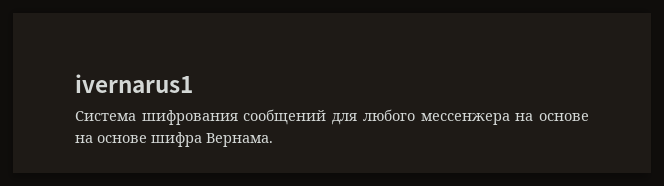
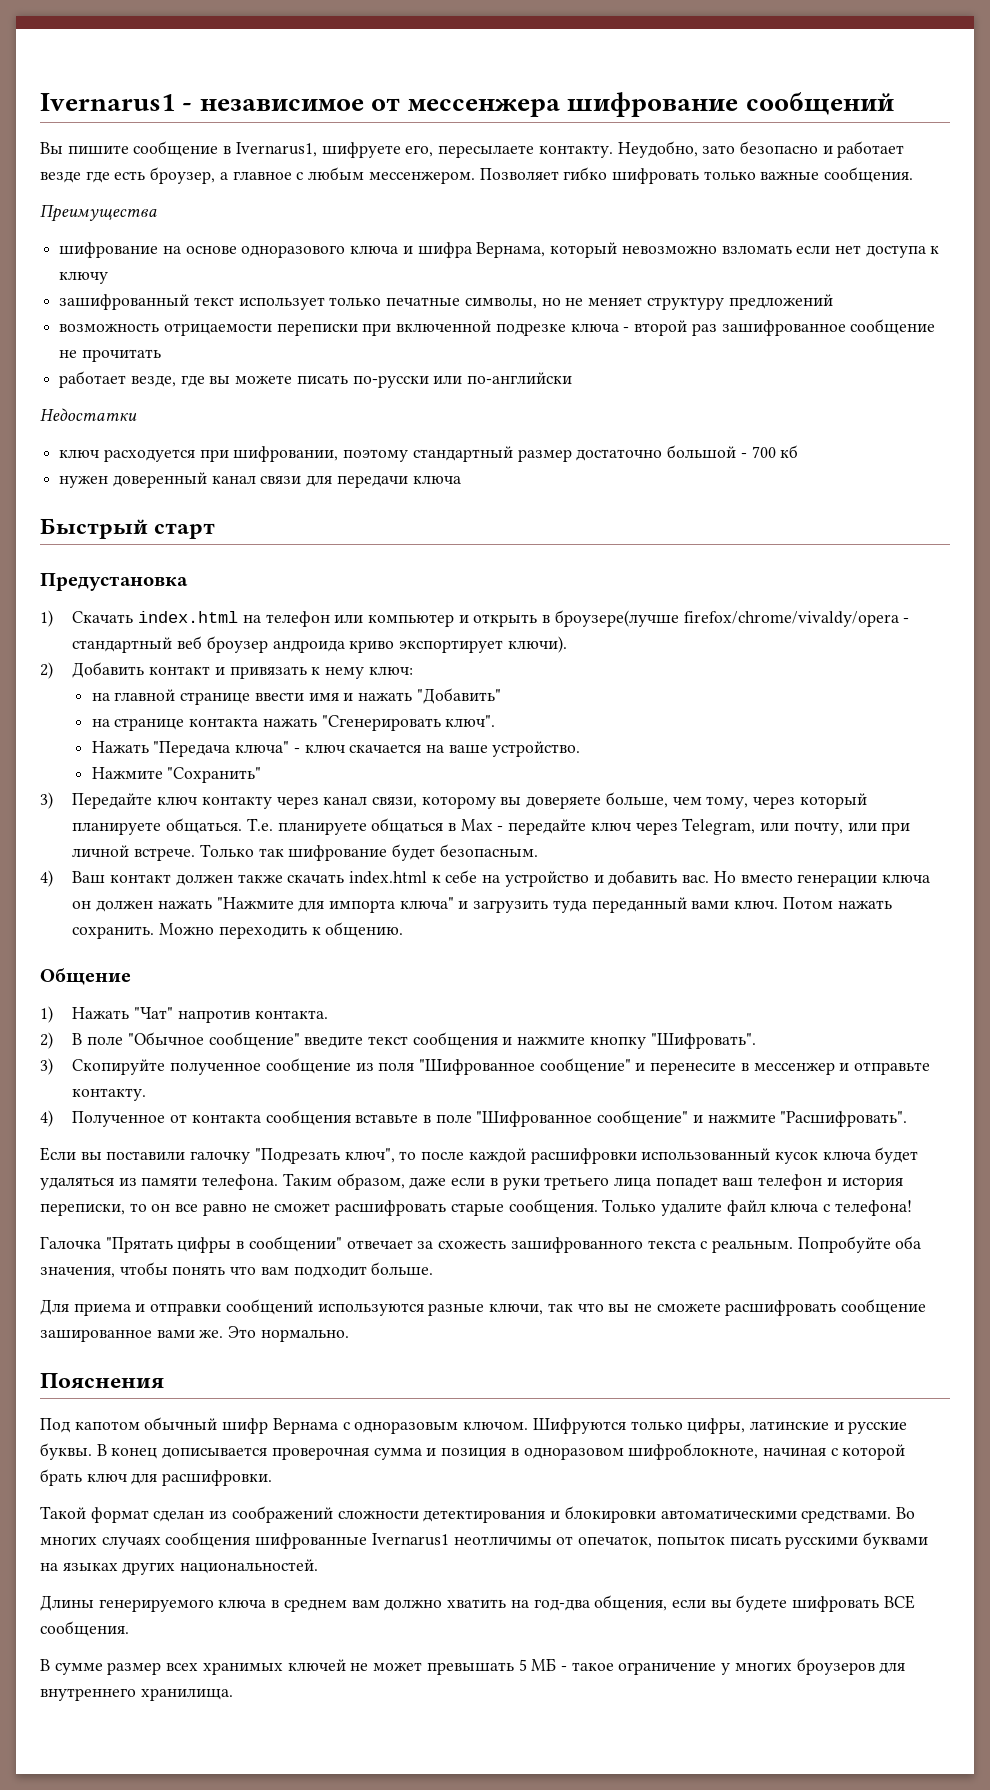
[75,74,193,93] [75,109,589,125] [75,132,273,147] ivernarus1 // Система шифрования сообщений для любого мессенжера на основе на основе шифра Вернама. -> [40,92,894,117] [40,141,905,158] [40,167,914,184] [40,204,157,222] [59,242,940,258] [59,271,109,284] [59,294,833,310] [59,319,936,336] [59,349,161,362] [59,371,573,388] [40,408,137,421] [59,445,799,462] [59,472,461,488] [40,518,216,539] [40,573,188,591] [40,610,910,627] [72,636,567,653] [40,662,413,679] [91,688,501,705] [91,715,496,731] [91,741,581,757] [91,767,262,783] [40,792,867,809] [72,818,911,835] [72,844,538,861] [40,870,930,887] [72,897,892,913] [72,922,404,939] [40,968,131,985] [40,1006,328,1023] [40,1032,756,1049] [40,1058,931,1075] [72,1088,147,1101] [40,1110,908,1127] [40,1147,919,1164] [40,1173,903,1190] [40,1199,912,1216] [40,1236,922,1253] [40,1262,434,1278] [40,1299,927,1316] [40,1326,349,1342] [40,1373,164,1388] [40,1417,908,1434] [40,1443,906,1460] [40,1469,273,1486] [40,1506,915,1523] [40,1532,928,1549] [40,1559,319,1575] [40,1595,915,1612] [40,1621,129,1637] [40,1658,906,1675] [40,1688,233,1701] Ivernarus1 - независимое от мессенжера шифрование сообщений // Вы пишите сообщение в Ivernarus1, шифруете его, пересылаете контакту. Неудобно, зато безопасно и работает везде где есть броузер, а главное с любым мессенжером. Позволяет гибко шифровать только важные сообщения. // Преимущества // шифрование на основе одноразового ключа и шифра Вернама, который невозможно взломать если нет доступа к ключу // зашифрованный текст использует только печатные символы, но не меняет структуру предложений // возможность отрицаемости переписки при включенной подрезке ключа - второй раз зашифрованное сообщение не прочитать // работает везде, где вы можете писать по-русски или по-английски // Недостатки // ключ расходуется при шифровании, поэтому стандартный размер достаточно большой - 700 кб // нужен доверенный канал связи для передачи ключа // Быстрый старт // Предустановка // 1) Скачать index.html на телефон или компьютер и открыть в броузере(лучше firefox/chrome/vivaldy/opera - стандартный веб броузер андроида криво экспортирует ключи). // 2) Добавить контакт и привязать к нему ключ: // на главной странице ввести имя и нажать "Добавить" // на странице контакта нажать "Сгенерировать ключ". // Нажать "Передача ключа" - ключ скачается на ваше устройство. // Нажмите "Сохранить" // 3) Передайте ключ контакту через канал связи, которому вы доверяете больше, чем тому, через который планируете общаться. Т.е. планируете общаться в Max - передайте ключ через Telegram, или почту, или при личной встрече. Только так шифрование будет безопасным. // 4) Ваш контакт должен также скачать index.html к себе на устройство и добавить вас. Но вместо генерации ключа он должен нажать "Нажмите для импорта ключа" и загрузить туда переданный вами ключ. Потом нажать сохранить. Можно переходить к общению. // Общение // 1) Нажать "Чат" напротив контакта. // 2) В поле "Обычное сообщение" введите текст сообщения и нажмите кнопку "Шифровать". // 3) Скопируйте полученное сообщение из поля "Шифрованное сообщение" и перенесите в мессенжер и отправьте контакту. // 4) Полученное от контакта сообщения вставьте в поле "Шифрованное сообщение" и нажмите "Расшифровать". // Если вы поставили галочку "Подрезать ключ", то после каждой расшифровки использованный кусок ключа будет удаляться из памяти телефона. Таким образом, даже если в руки третьего лица попадет ваш телефон и история переписки, то он все равно не сможет расшифровать старые сообщения. Только удалите файл ключа с телефона! // Галочка "Прятать цифры в сообщении" отвечает за схожесть зашифрованного текста с реальным. Попробуйте оба значения, чтобы понять что вам подходит больше. // Для приема и отправки сообщений используются разные ключи, так что вы не сможете расшифровать сообщение зашированное вами же. Это нормально. // Пояснения // Под капотом обычный шифр Вернама с одноразовым ключом. Шифруются только цифры, латинские и русские буквы. В конец дописывается проверочная сумма и позиция в одноразовом шифроблокноте, начиная с которой брать ключ для расшифровки. // Такой формат сделан из соображений сложности детектирования и блокировки автоматическими средствами. Во многих случаях сообщения шифрованные Ivernarus1 неотличимы от опечаток, попыток писать русскими буквами на языках других национальностей. // Длины генерируемого ключа в среднем вам должно хватить на год-два общения, если вы будете шифровать ВСЕ сообщения. // В сумме размер всех хранимых ключей не может превышать 5 МБ - такое ограничение у многих броузеров для внутреннего хранилища.

